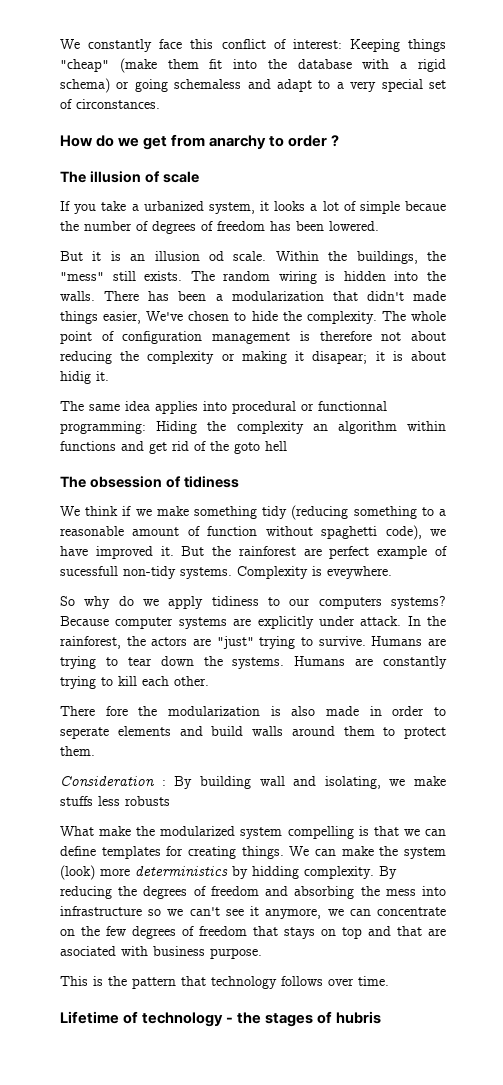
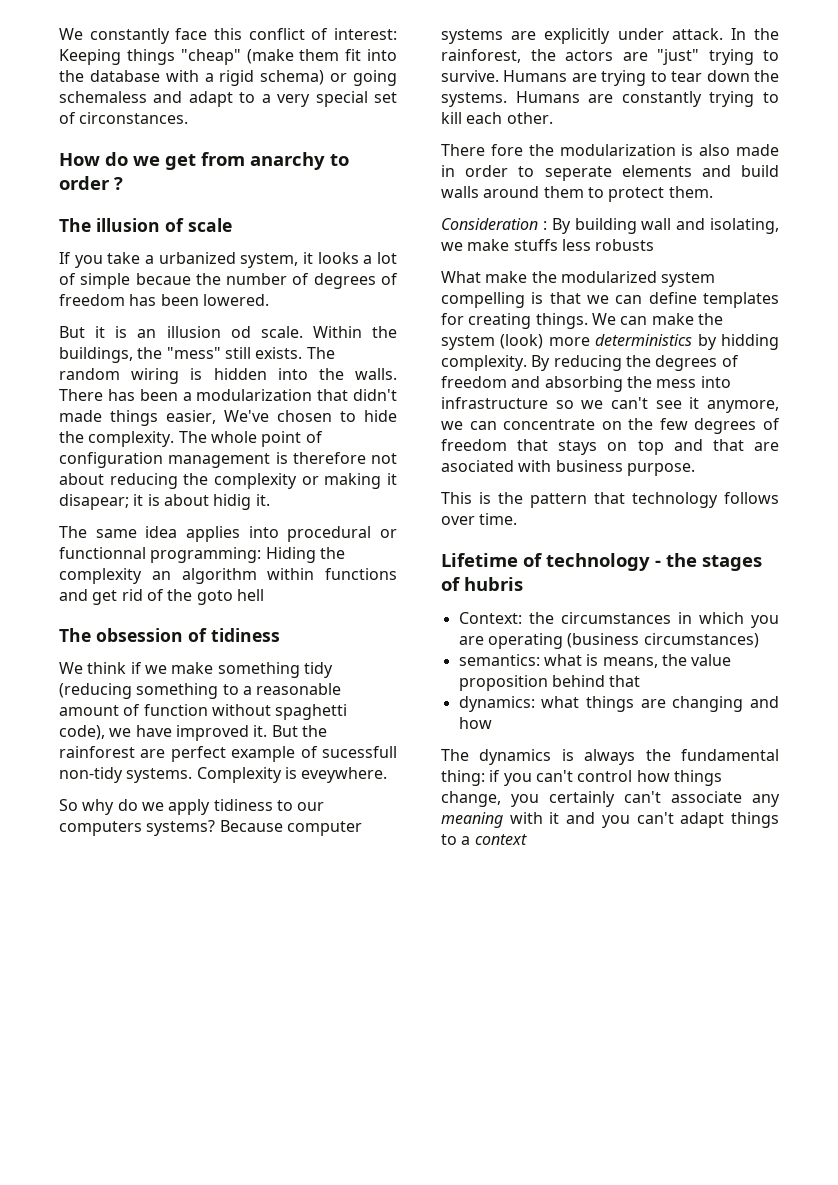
(382, 1017) none -> [458,612,779,628] [458,633,759,649] [458,654,732,668] [458,675,641,691] [458,696,779,712] [458,717,492,729] [441,749,779,765] [441,770,722,786] [441,791,780,807] [441,812,779,828] [441,834,527,845] // Context: the circumstances in which you are operating (business circumstances) // semantics: what is means, the value proposition behind that // dynamics: what things are changing and how // The dynamics is always the fundamental thing: if you can't control how things change, you certainly can't associate any meaning with it and you can't adapt things to a context

